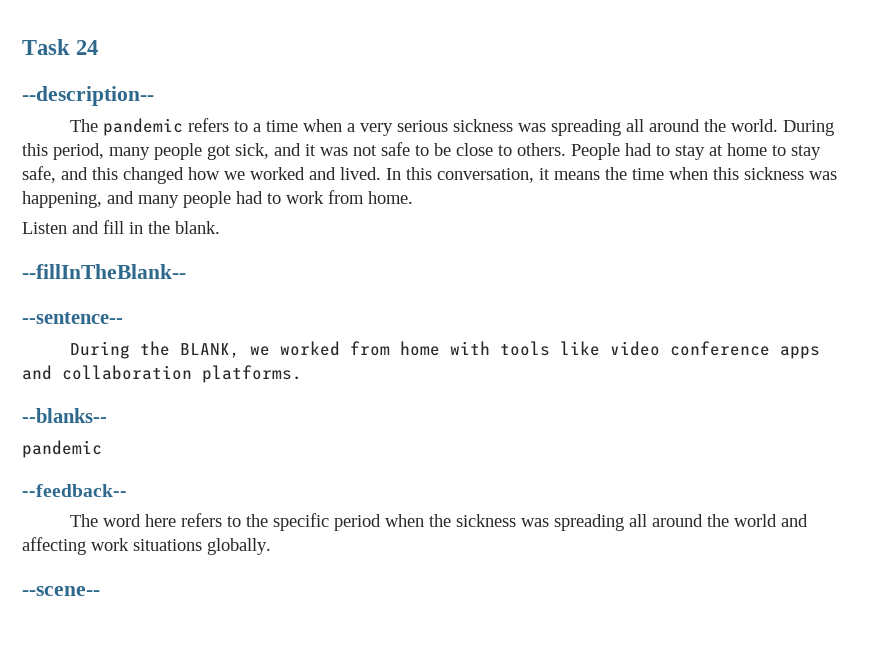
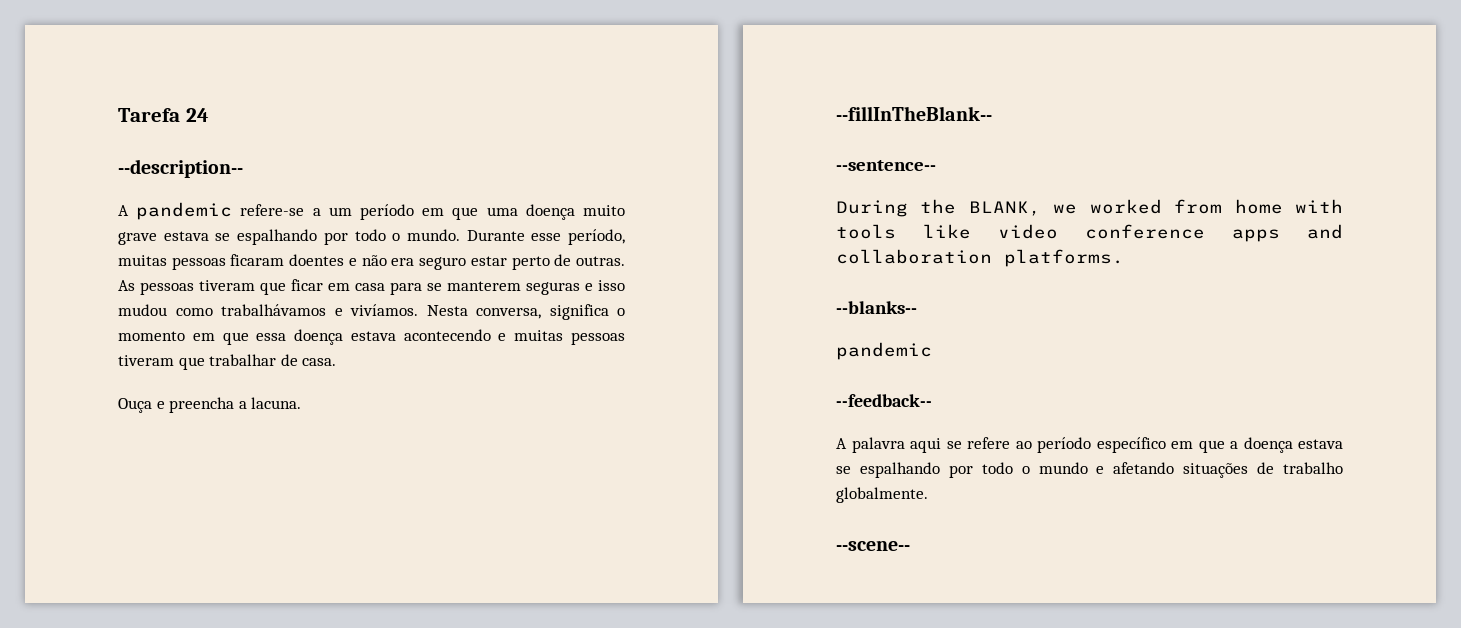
[22,39,70,55] Task -> [118,108,180,122] Tarefa
[70,118,835,136] [22,142,821,160] [22,166,837,184] [22,190,413,208] [22,220,220,234] The pandemic refers to a time when a very serious sickness was spreading all around the world. During this period, many people got sick, and it was not safe to be close to others. People had to stay at home to stay safe, and this changed how we worked and lived. In this conversation, it means the time when this sickness was happening, and many people had to work from home. // Listen and fill in the blank. -> [118,202,625,220] [118,229,625,245] [118,254,626,270] [118,279,625,295] [118,304,625,320] [118,329,625,345] [118,354,337,370] [118,397,302,413] A pandemic refere-se a um período em que uma doença muito grave estava se espalhando por todo o mundo. Durante esse período, muitas pessoas ficaram doentes e não era seguro estar perto de outras. As pessoas tiveram que ficar em casa para se manterem seguras e isso mudou como trabalhávamos e vivíamos. Nesta conversa, significa o momento em que essa doença estava acontecendo e muitas pessoas tiveram que trabalhar de casa. // Ouça e preencha a lacuna.
[70,513,809,531] [22,537,271,555] The word here refers to the specific period when the sickness was spreading all around the world and affecting work situations globally. -> [836,437,1343,453] [836,462,1343,478] [836,487,928,503] A palavra aqui se refere ao período específico em que a doença estava se espalhando por todo o mundo e afetando situações de trabalho globalmente.

